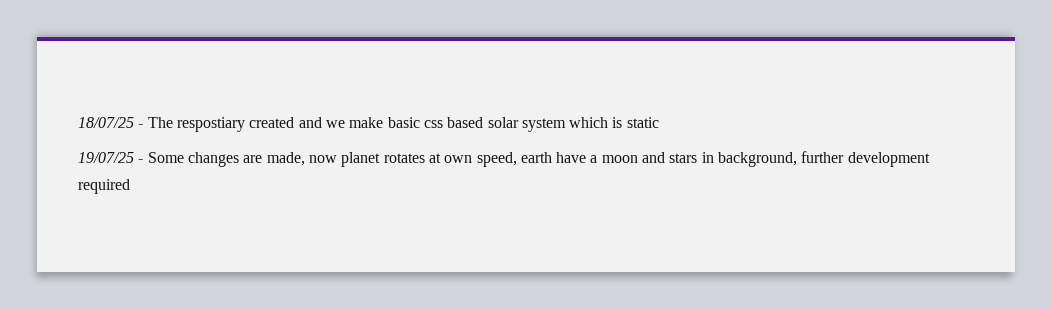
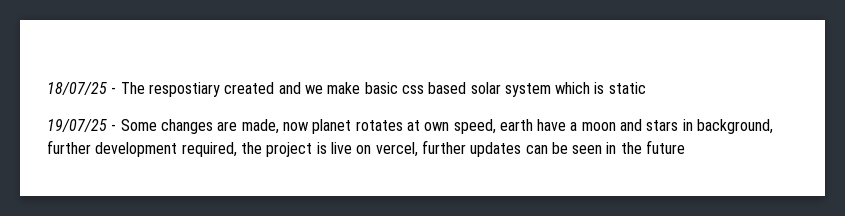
[78,179,130,194] required -> [181,140,686,157] required, the project is live on vercel, further updates can be seen in the future

